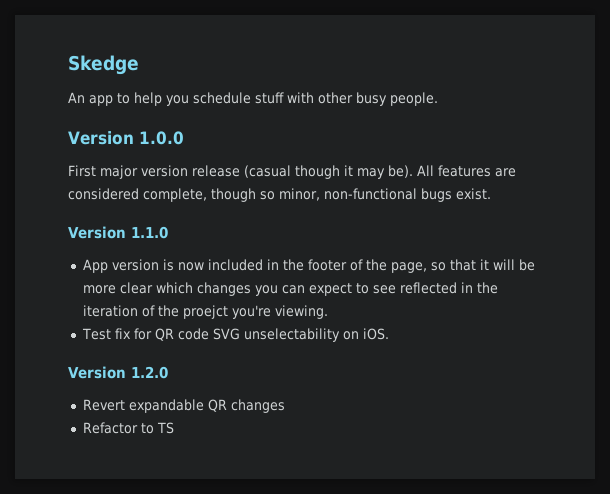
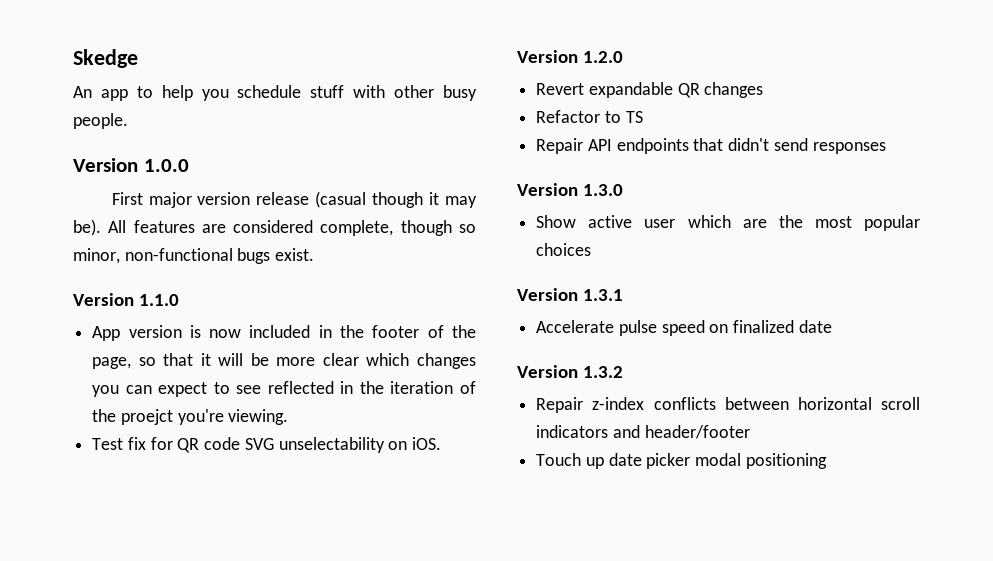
(174, 428) none -> [536,138,886,154] [517,183,624,196] [536,215,920,231] [536,243,592,256] [517,288,624,301] [536,320,832,336] [517,365,624,378] [536,397,920,413] [536,425,750,439] [536,453,827,469] // Repair API endpoints that didn't send responses // Version 1.3.0 // Show active user which are the most popular choices // Version 1.3.1 // Accelerate pulse speed on finalized date // Version 1.3.2 // Repair z-index conflicts between horizontal scroll indicators and header/footer // Touch up date picker modal positioning

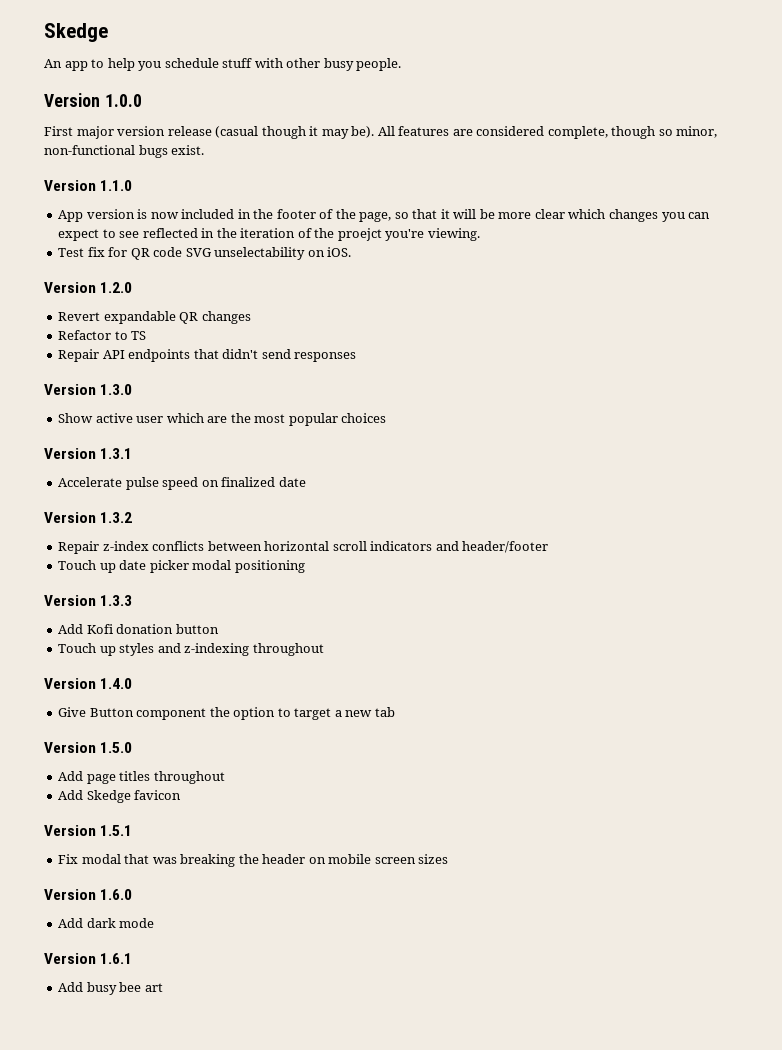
(827, 461) none -> [44,595,133,606] [58,624,219,634] [58,643,324,656] [44,678,133,689] [58,707,395,720] [44,742,133,753] [58,771,225,784] [58,790,182,803] [44,825,133,836] [58,854,449,867] [44,889,133,900] [58,918,155,928] [44,953,133,964] [58,982,163,995] // Version 1.3.3 // Add Kofi donation button // Touch up styles and z-indexing throughout // Version 1.4.0 // Give Button component the option to target a new tab // Version 1.5.0 // Add page titles throughout // Add Skedge favicon // Version 1.5.1 // Fix modal that was breaking the header on mobile screen sizes // Version 1.6.0 // Add dark mode // Version 1.6.1 // Add busy bee art

